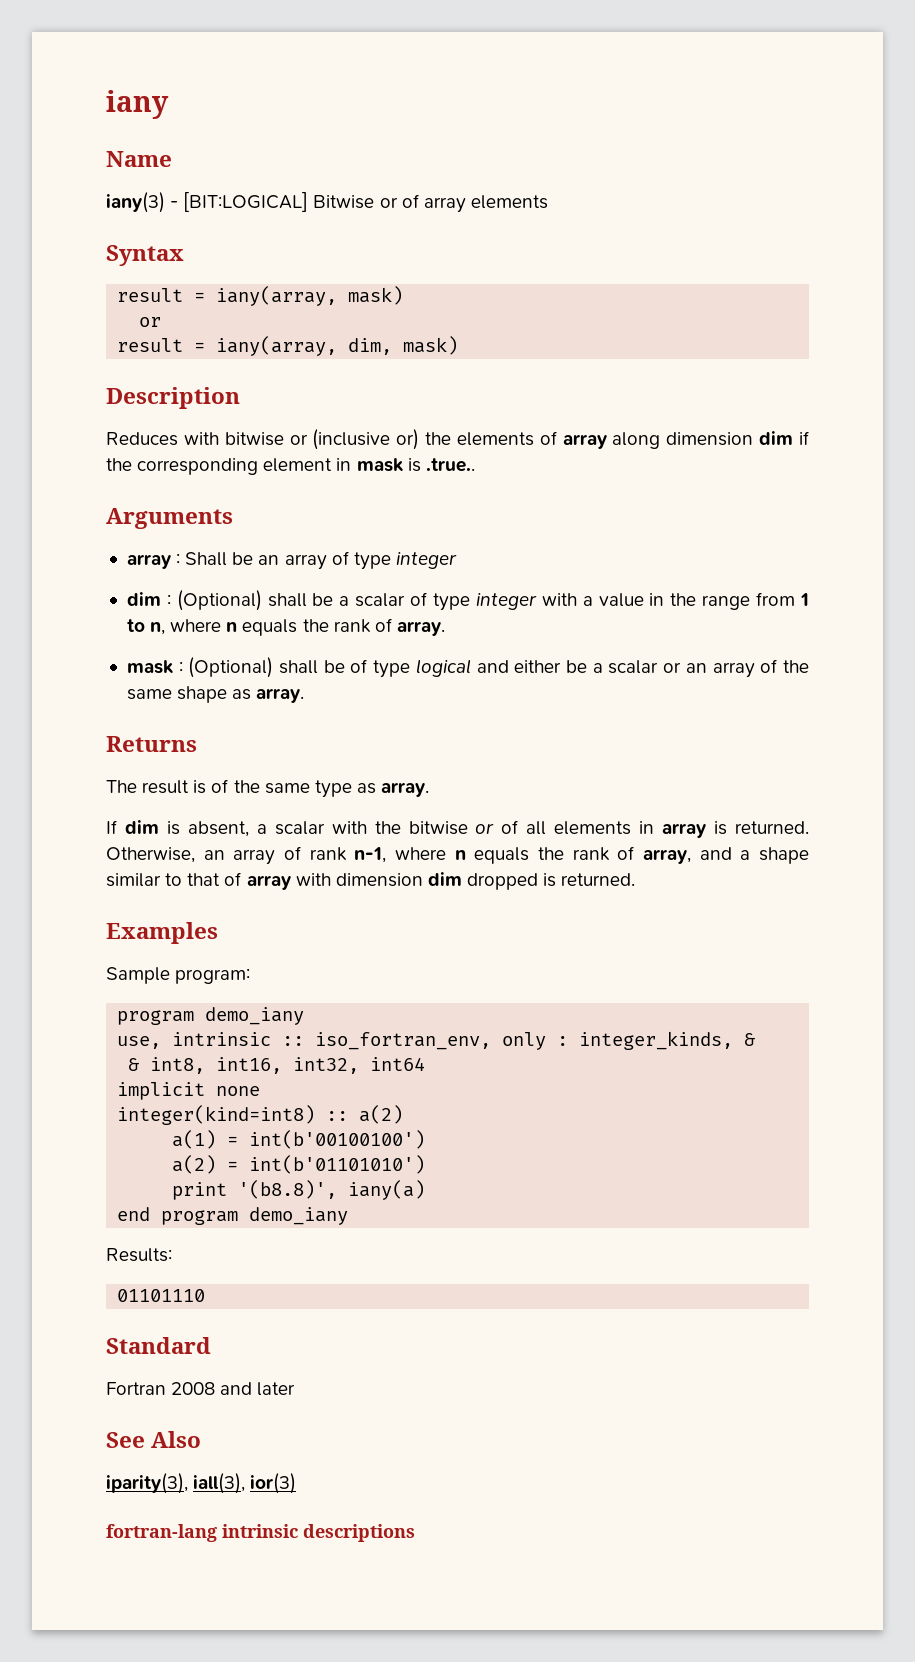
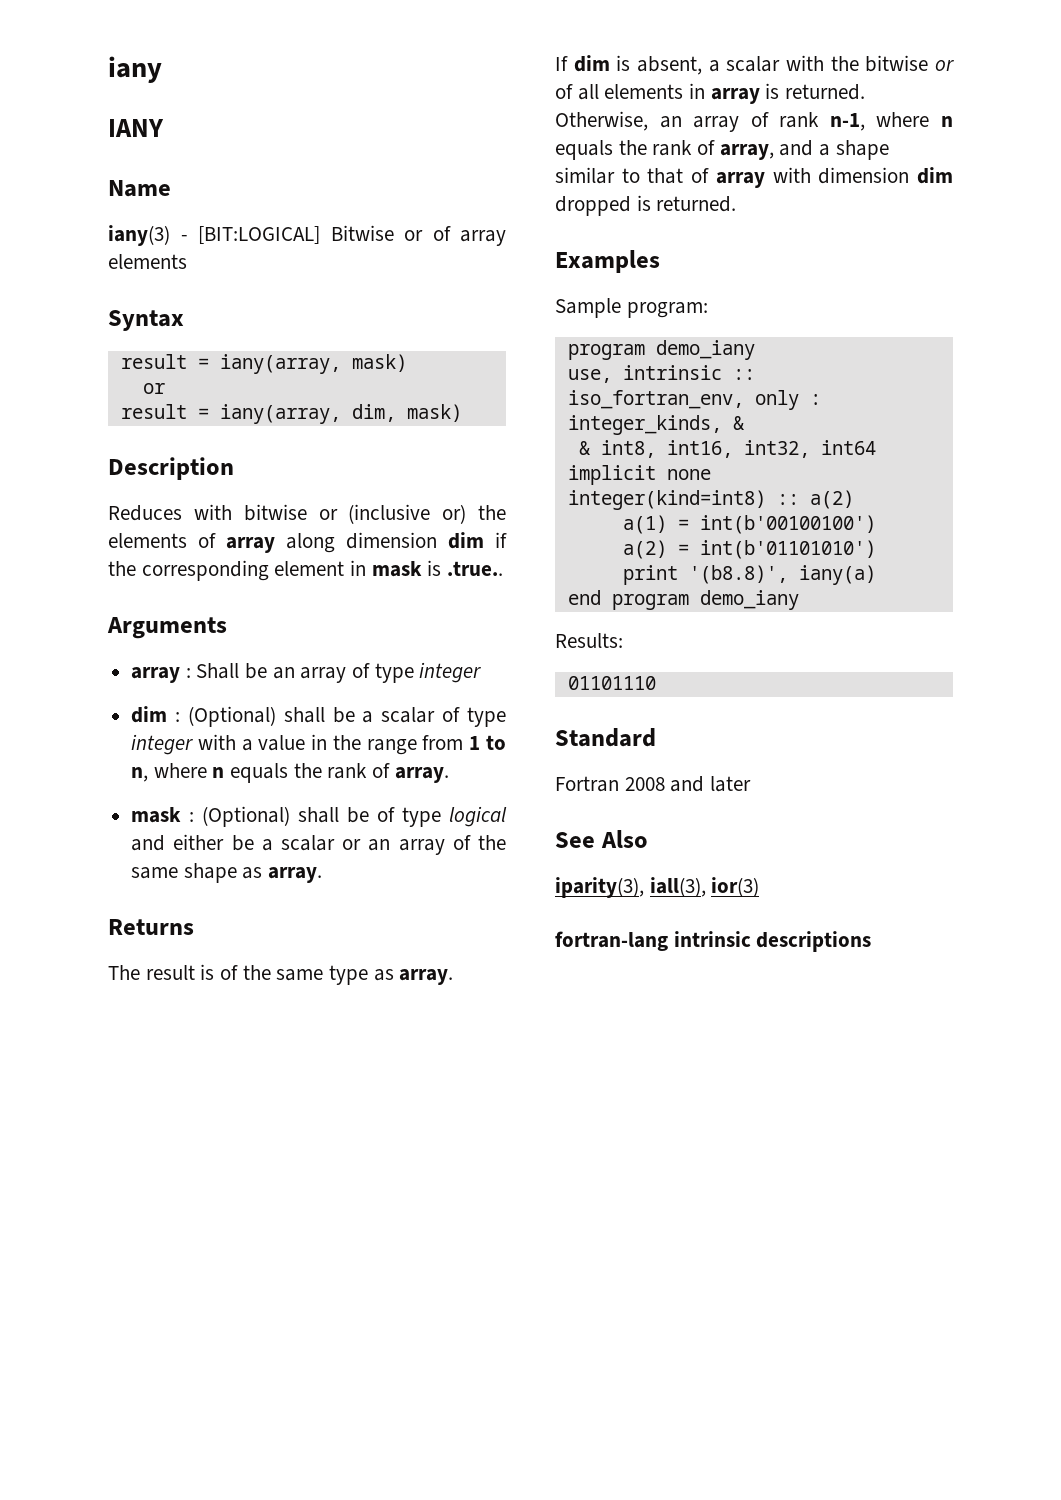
(169, 104) none -> [108,119,164,137] // IANY

